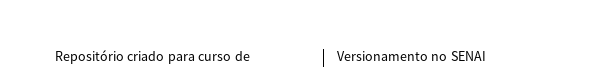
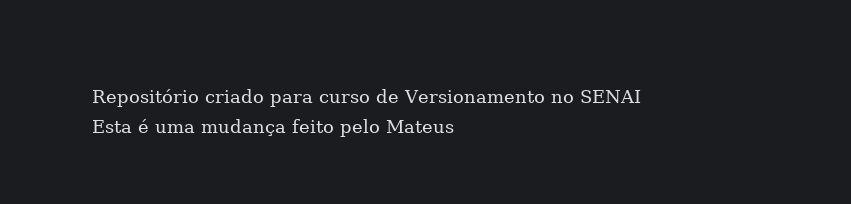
(486, 56) none -> [92,119,454,137] // Esta é uma mudança feito pelo Mateus

